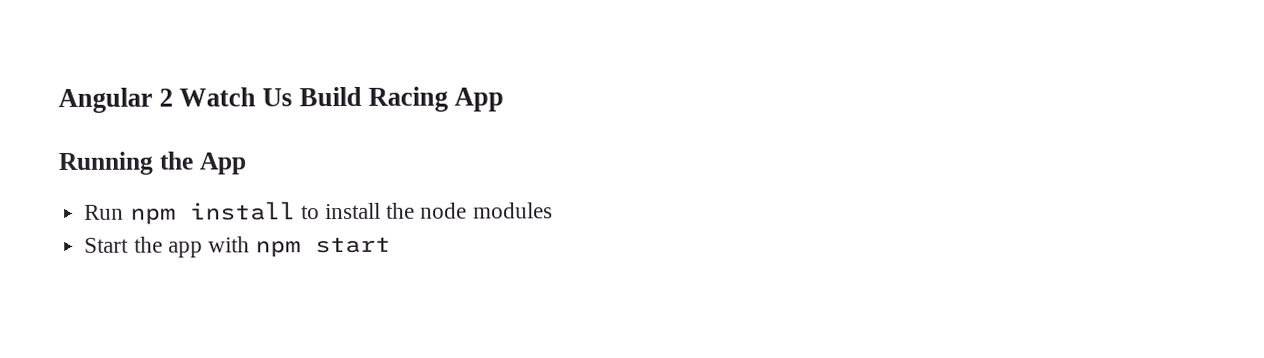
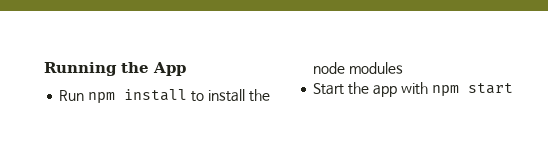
[58,86,504,114] Angular 2 Watch Us Build Racing App // -> (44, 69) none

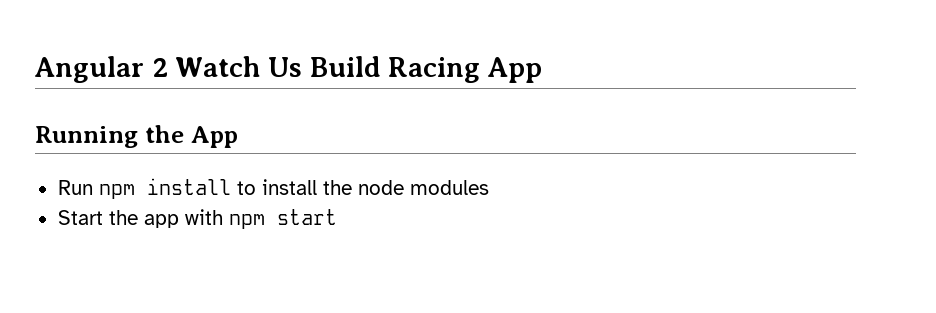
(44, 69) none -> [34,56,543,83] Angular 2 Watch Us Build Racing App //

